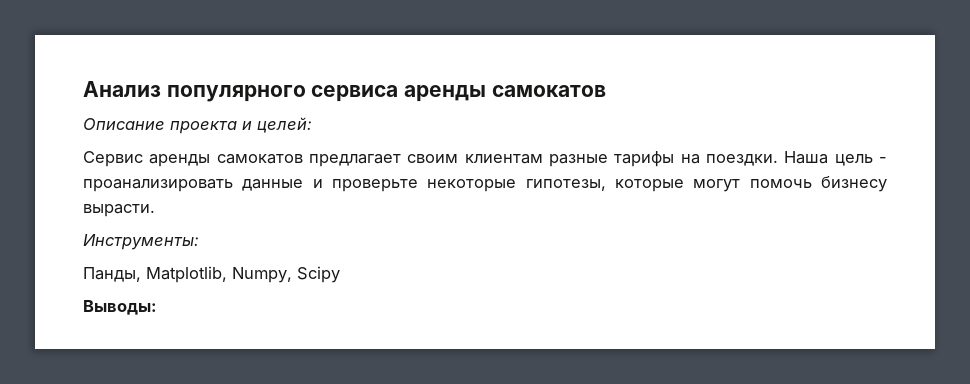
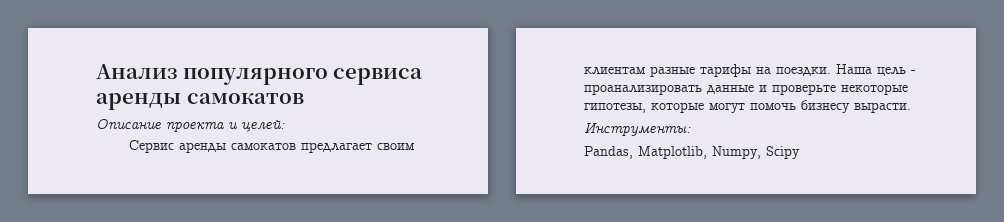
[83,267,141,282] Панды, -> [584,146,633,159] Pandas,
[83,300,157,315] // Выводы: -> (800, 152) none

